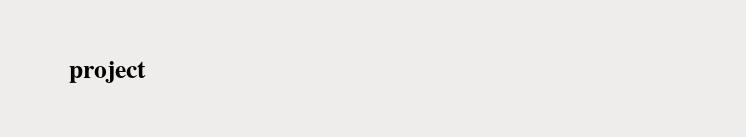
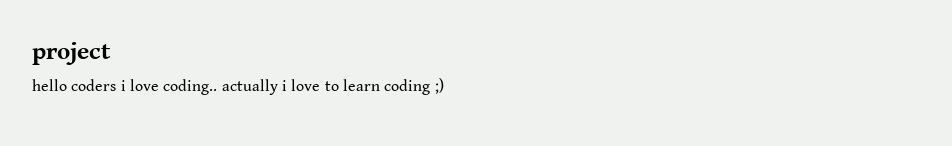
(146, 72) none -> [32,78,444,95] // hello coders i love coding.. actually i love to learn coding ;)

